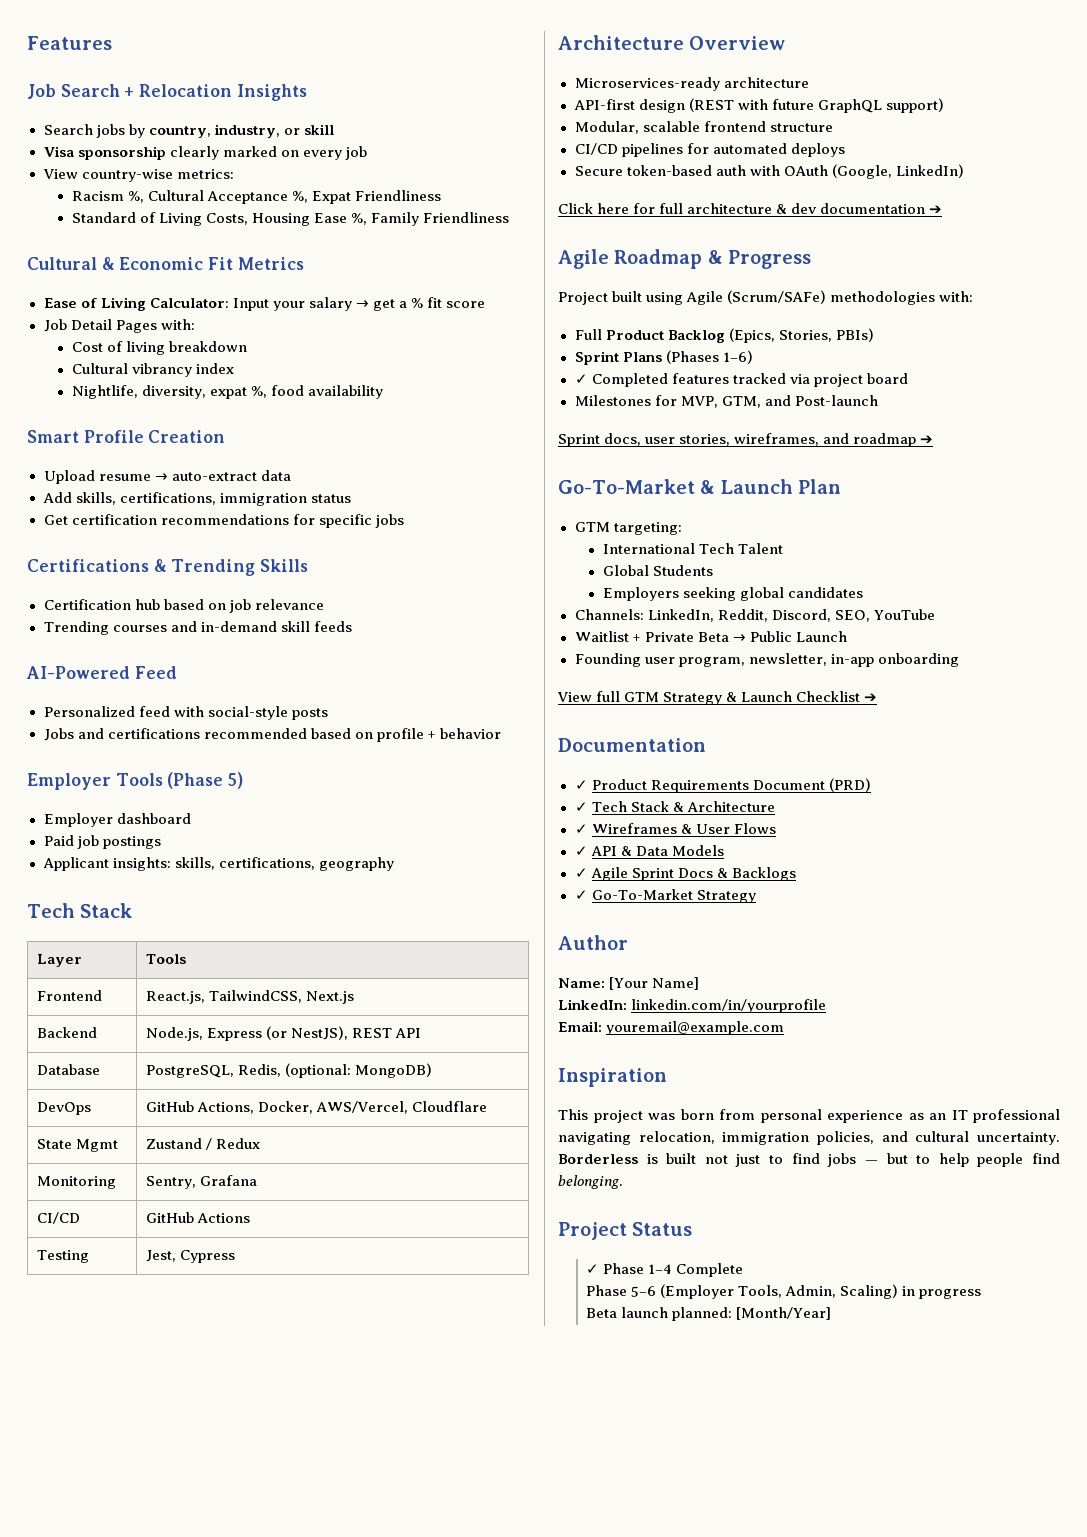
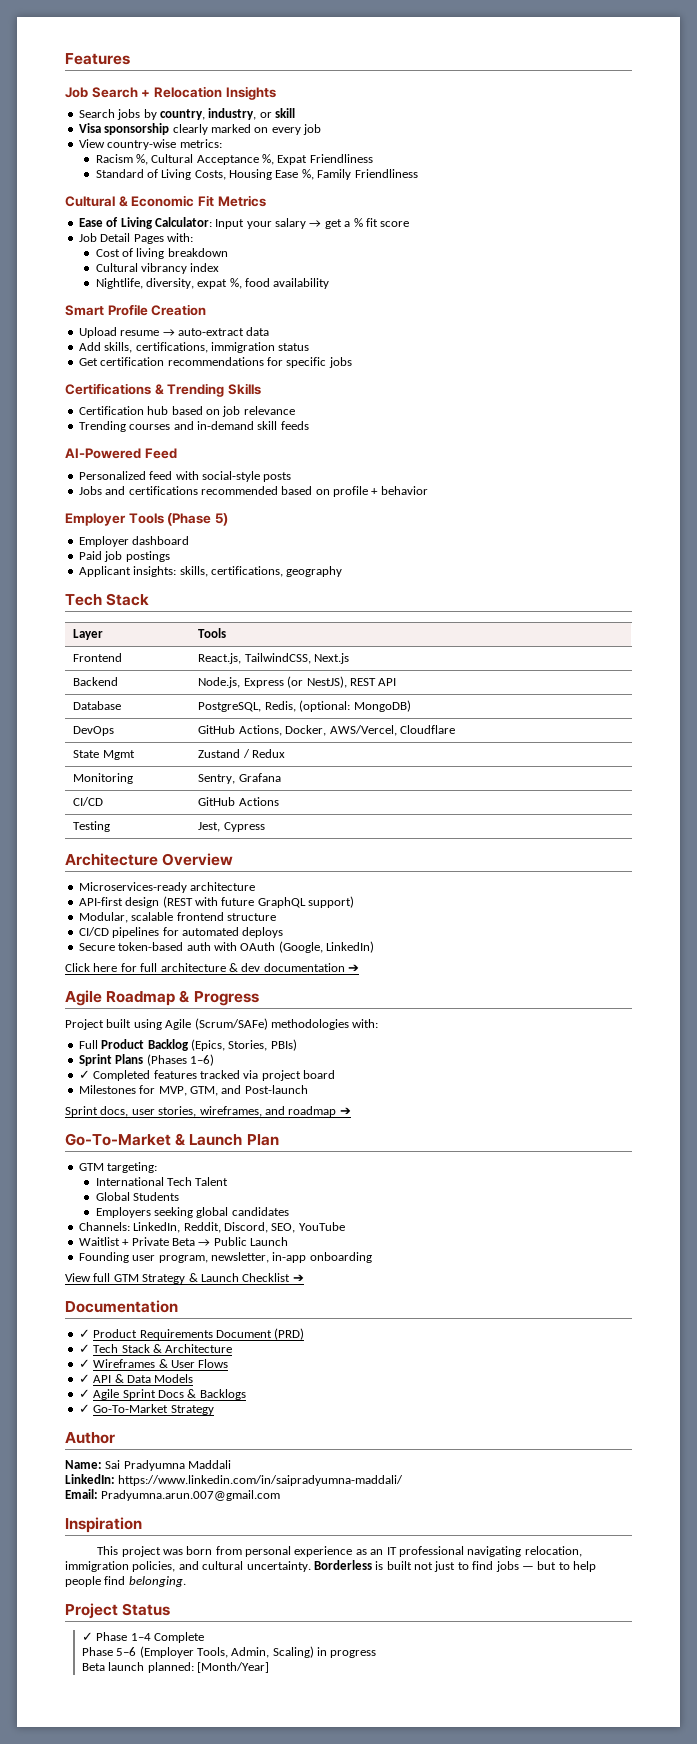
[609,977,700,990] [Your Name] -> [105,1460,232,1471] Sai Pradyumna Maddali
[631,999,827,1013] linkedin.com/in/yourprofile -> [118,1475,404,1486] https://www.linkedin.com/in/saipradyumna-maddali/
[606,1021,785,1035] youremail@example.com -> [101,1490,281,1501] Pradyumna.arun.007@gmail.com

